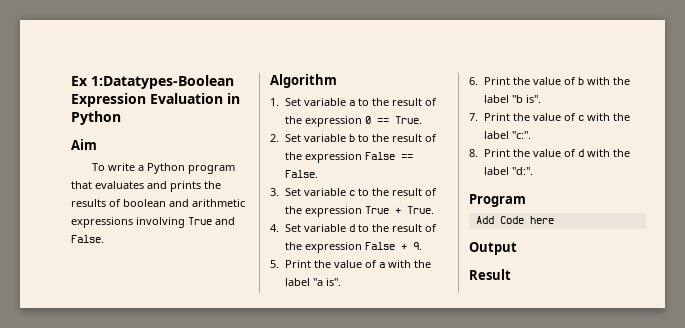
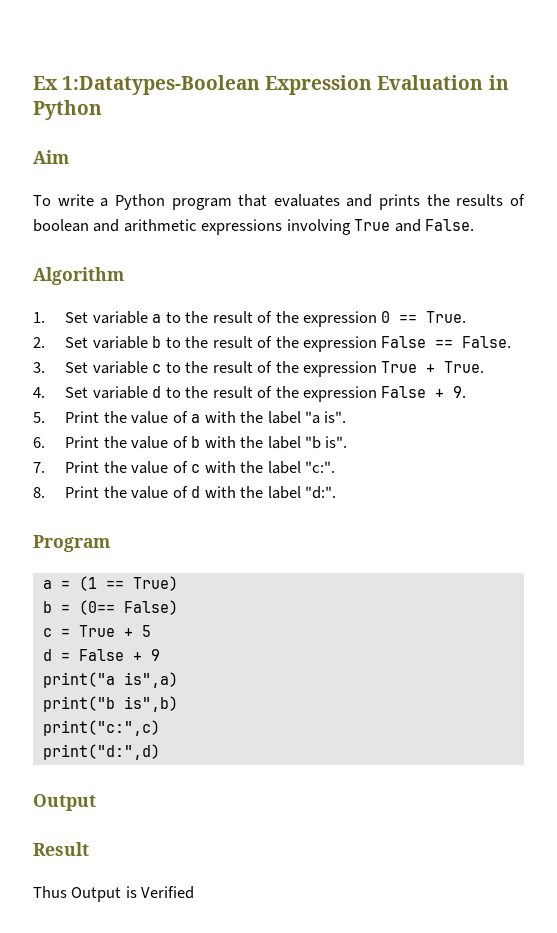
[475,216,554,224] [469,242,517,255] [469,269,511,280] Add Code here // Output // Result -> [42,576,178,591] [42,600,178,615] [42,625,151,637] [42,649,160,661] [42,672,178,688] [42,696,178,712] [42,720,160,736] [42,744,160,760] [33,794,96,811] [33,842,89,856] [33,886,195,902] a = (1 == True) // b = (0== False) // c = True + 5 // d = False + 9 // print("a is",a) // print("b is",b) // print("c:",c) // print("d:",d) // Output // Result // Thus Output is Verified

